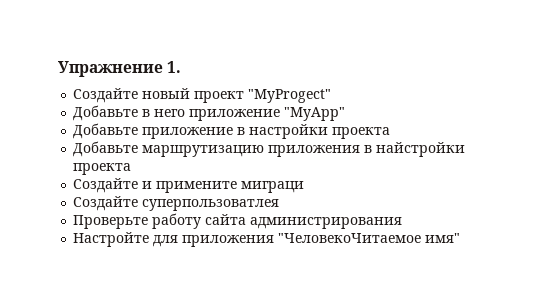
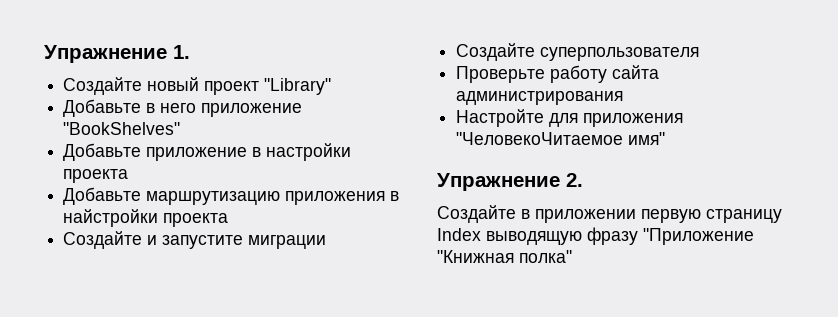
[248,89,332,103] "MyProgect" -> [264,78,332,95] "Library"
[284,107,346,121] "MyApp" -> [63,122,181,135] "BookShelves"
[156,181,305,193] [73,196,280,211] примените миграци // Создайте суперпользоватлея -> [162,235,327,249] [456,43,700,61] запустите миграции // Создайте суперпользователя
(461, 238) none -> [437,173,583,191] [437,205,782,223] [437,227,754,245] [437,250,572,263] // Упражнение 2. // Создайте в приложении первую страницу Index выводящую фразу "Приложение "Книжная полка"

